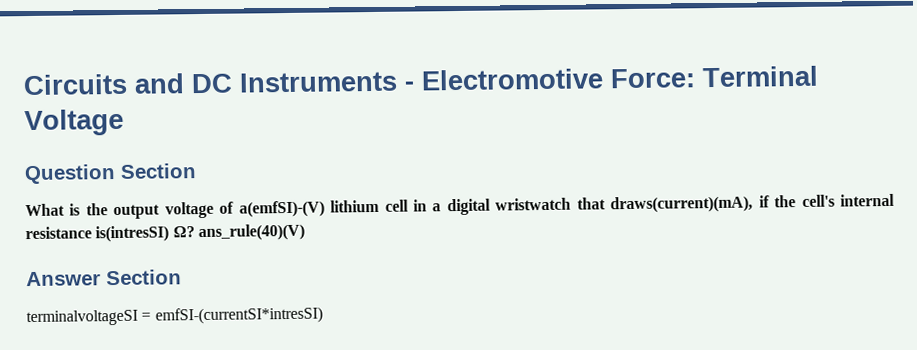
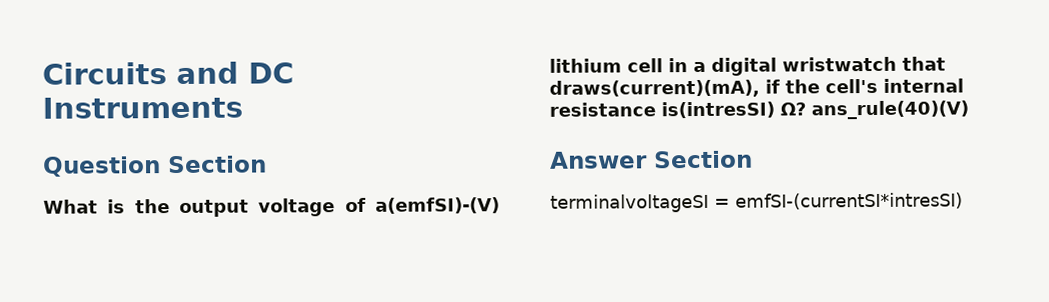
[404,65,818,91] [24,108,124,137] - Electromotive Force: Terminal Voltage -> (243, 107) none

